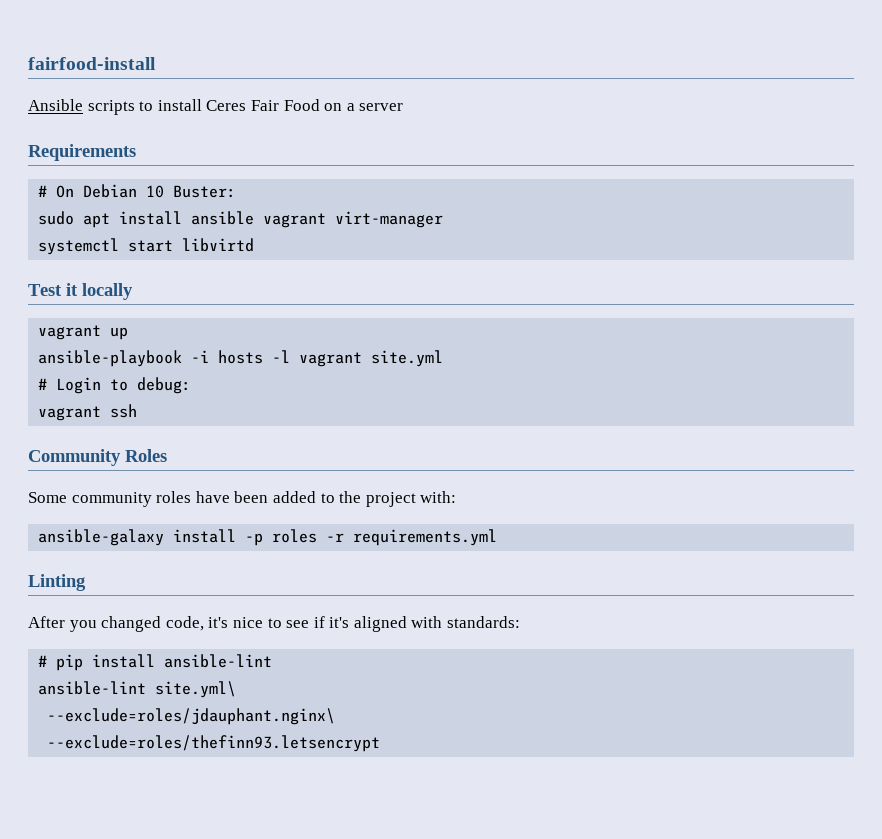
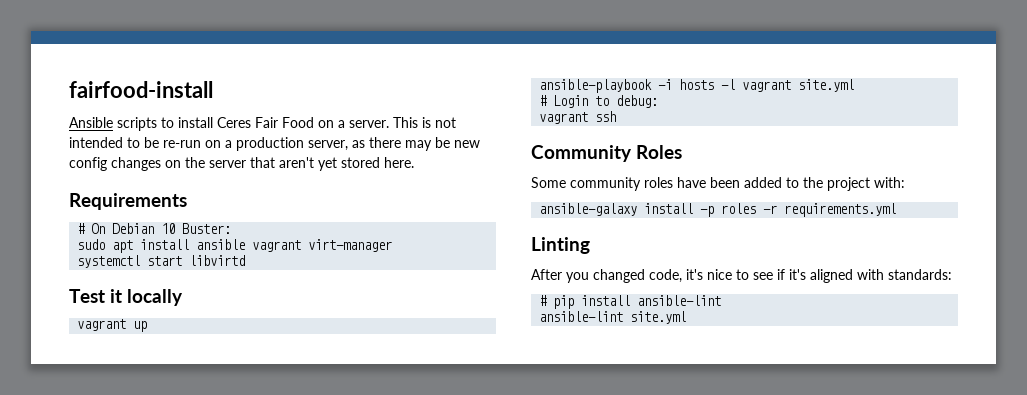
[359,103,404,111] server -> [349,117,456,128] [69,137,480,151] [69,157,414,171] server. This is not intended to be re-run on a production server, as there may be new config changes on the server that aren't yet stored here.
[155,681,237,698] [47,708,336,725] [47,735,381,752] site.yml\ // --exclude=roles/jdauphant.nginx\ // --exclude=roles/thefinn93.letsencrypt -> [630,311,687,324] site.yml

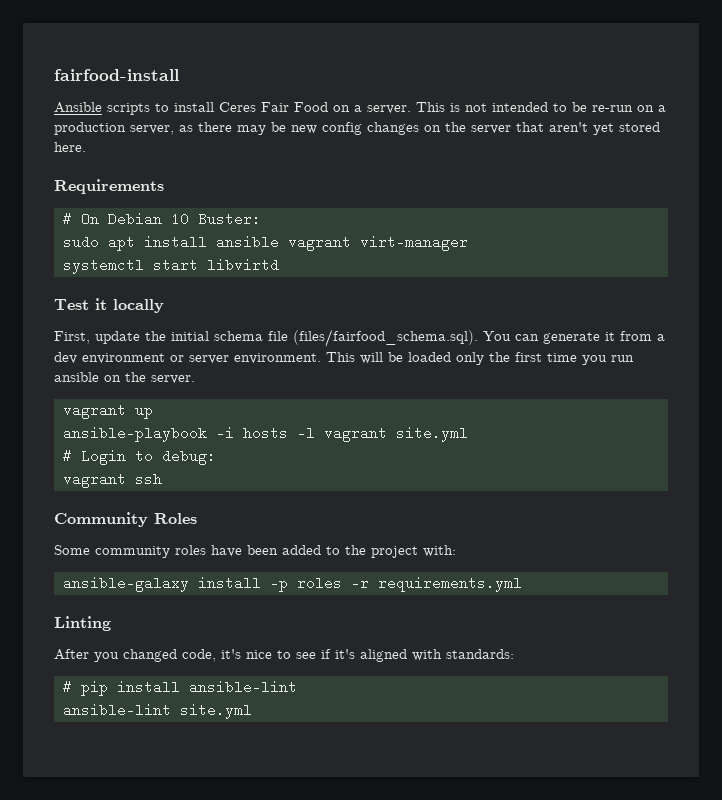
(184, 297) none -> [54,329,665,347] [54,352,634,365] [54,372,195,384] // First, update the initial schema file (files/fairfood_schema.sql). You can generate it from a dev environment or server environment. This will be loaded only the first time you run ansible on the server.

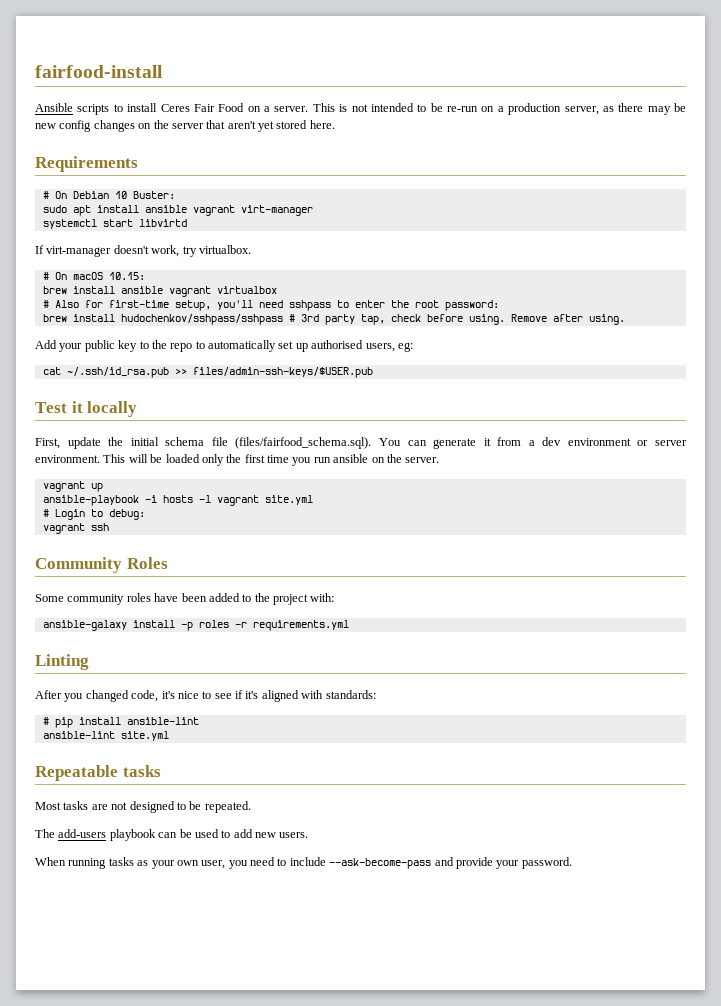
(279, 265) none -> [35,245,251,257] [42,272,145,280] [42,286,277,297] [42,300,499,311] [42,314,625,325] [35,340,413,352] [42,367,373,378] // If virt-manager doesn't work, try virtualbox. // # On macOS 10.15: // brew install ansible vagrant virtualbox // # Also for first-time setup, you'll need sshpass to enter the root password: // brew install hudochenkov/sshpass/sshpass # 3rd party tap, check before using. Remove after using. // Add your public key to the repo to automatically set up authorised users, eg: // cat ~/.ssh/id_rsa.pub >> files/admin-ssh-keys/$USER.pub
(252, 711) none -> [35,765,161,781] [35,801,251,813] [35,829,309,841] [35,857,572,869] // Repeatable tasks // Most tasks are not designed to be repeated. // The add-users playbook can be used to add new users. // When running tasks as your own user, you need to include --ask-become-pass and provide your password.

